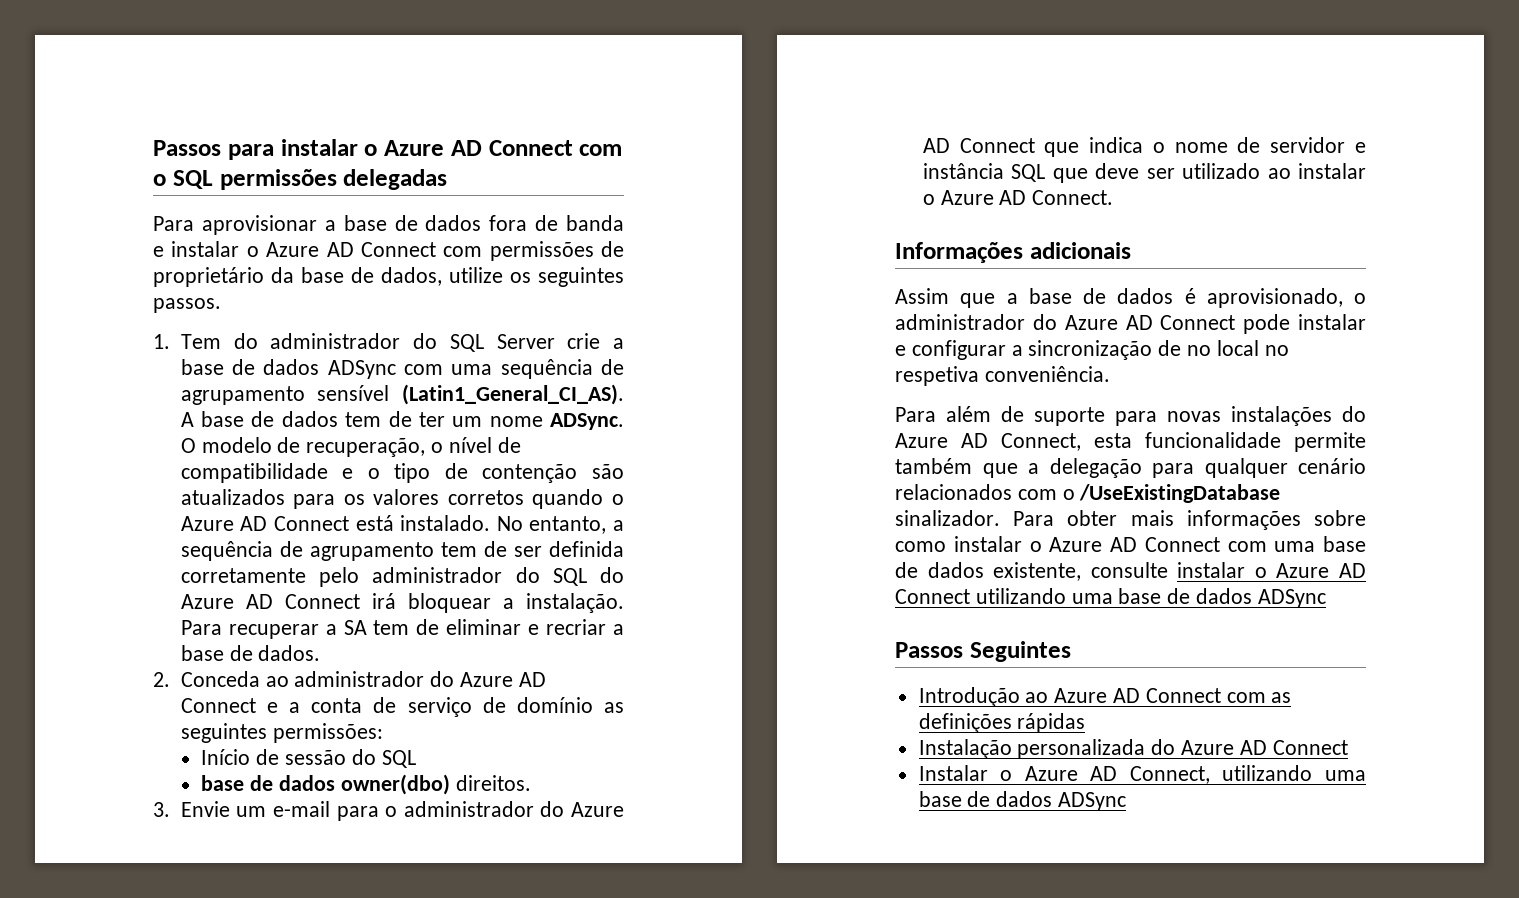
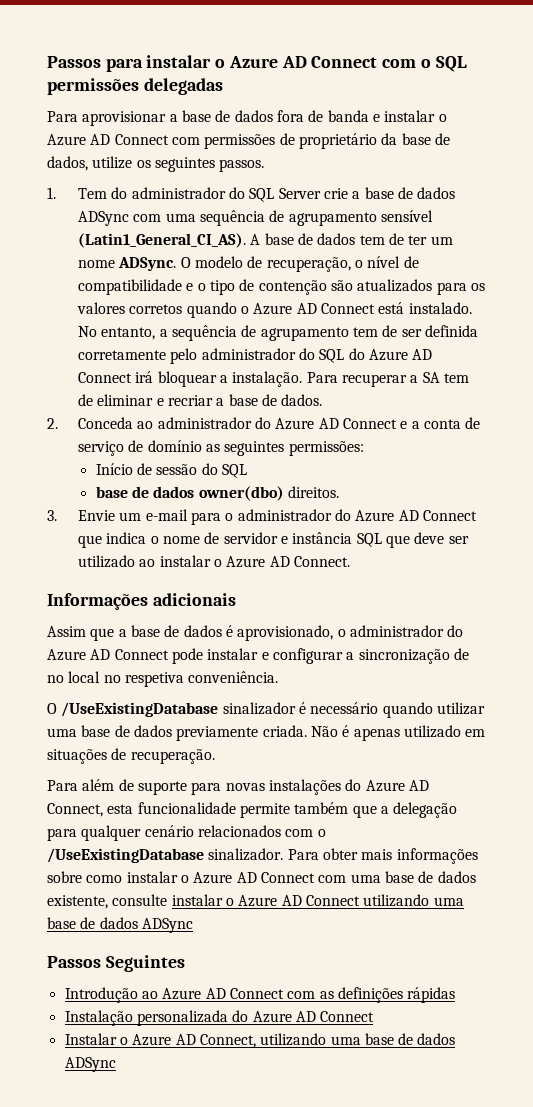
(1110, 374) none -> [47,702,485,718] [47,725,486,741] [47,748,215,764] // O /UseExistingDatabase sinalizador é necessário quando utilizar uma base de dados previamente criada. Não é apenas utilizado em situações de recuperação.

